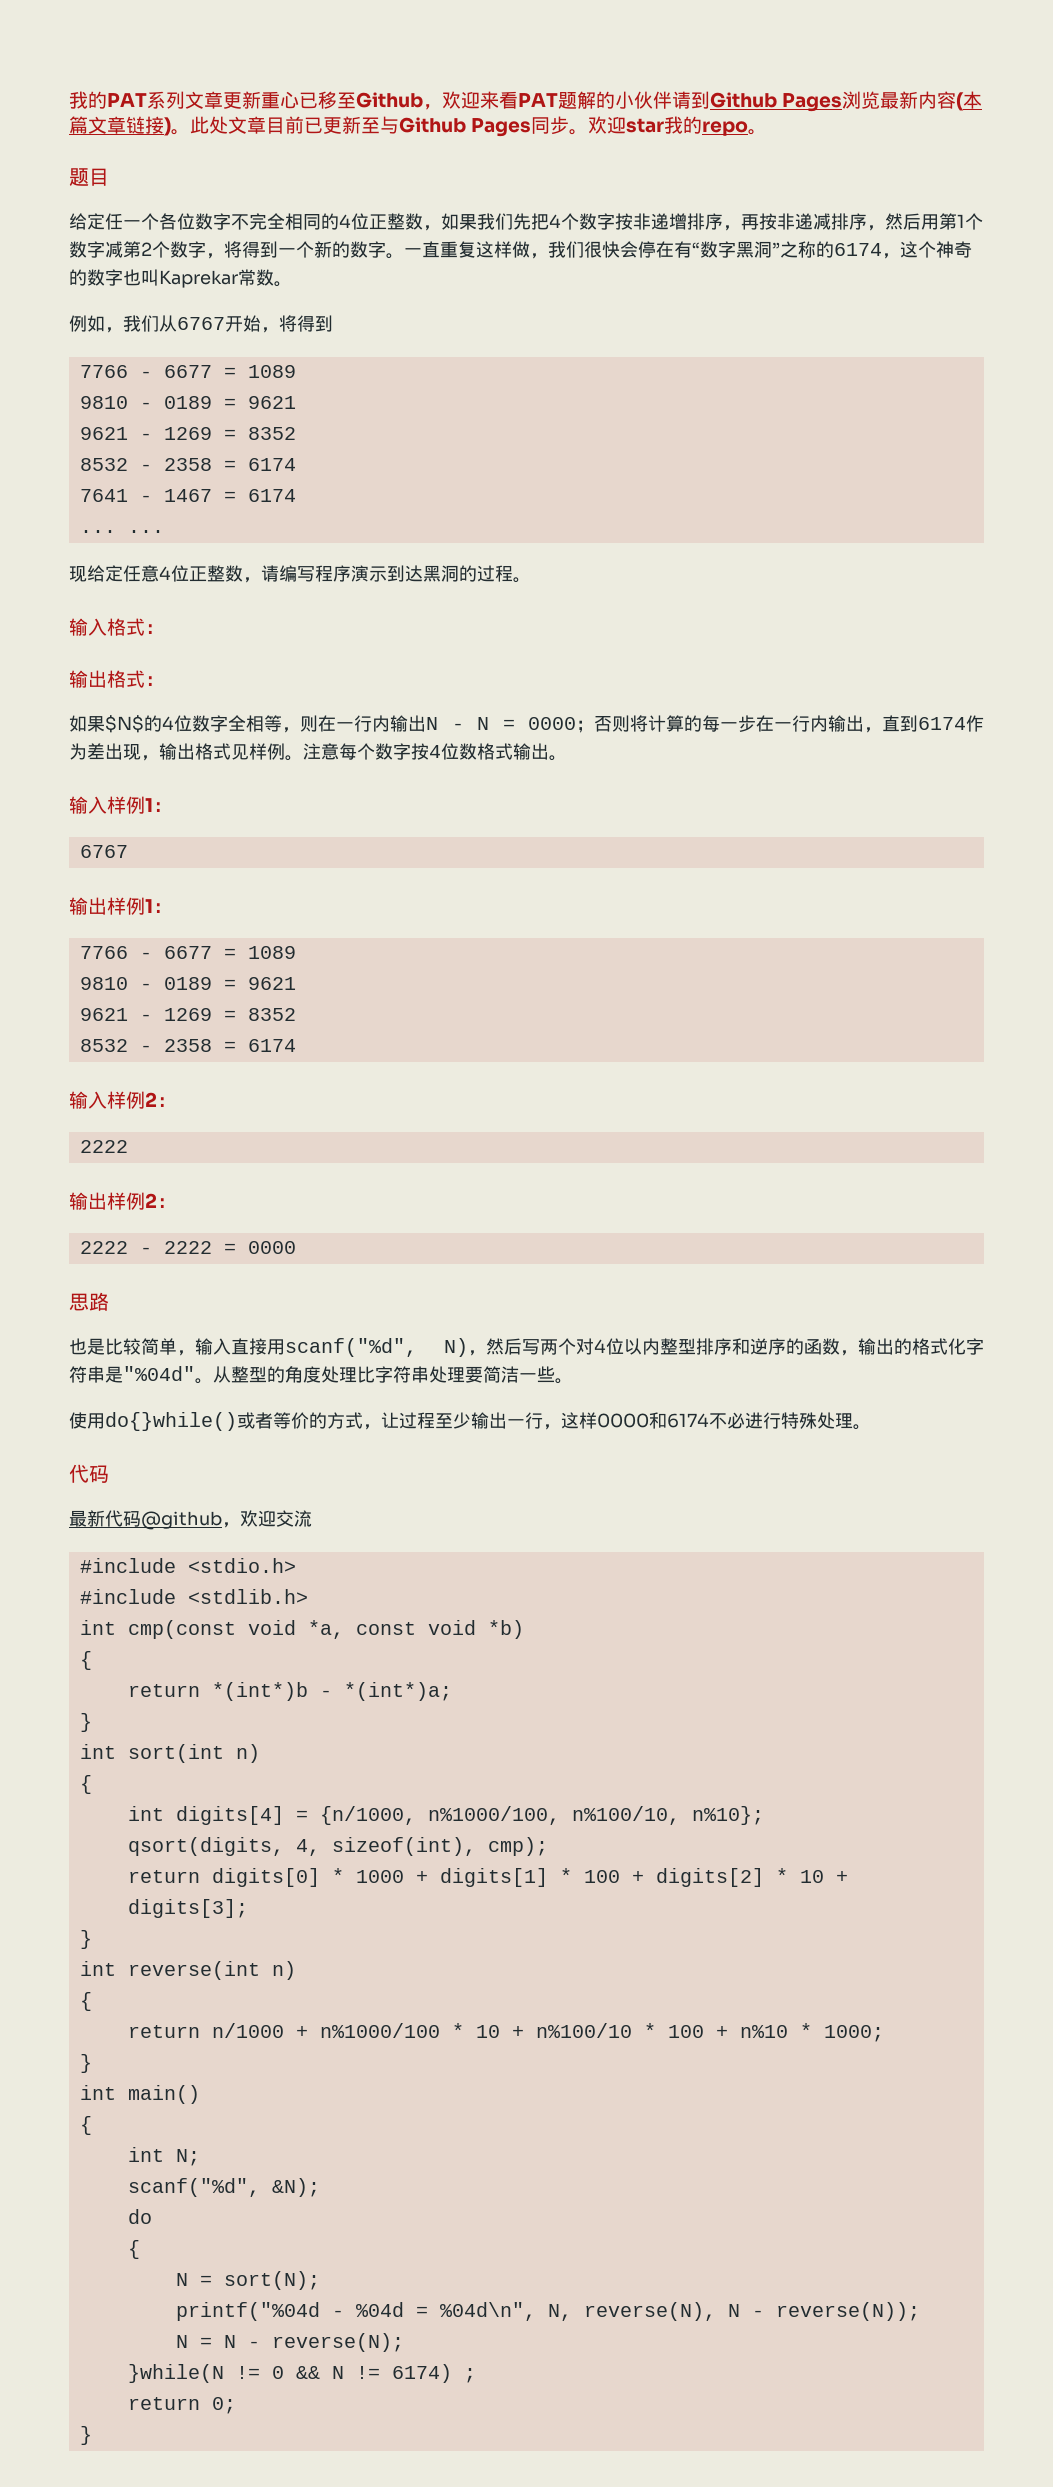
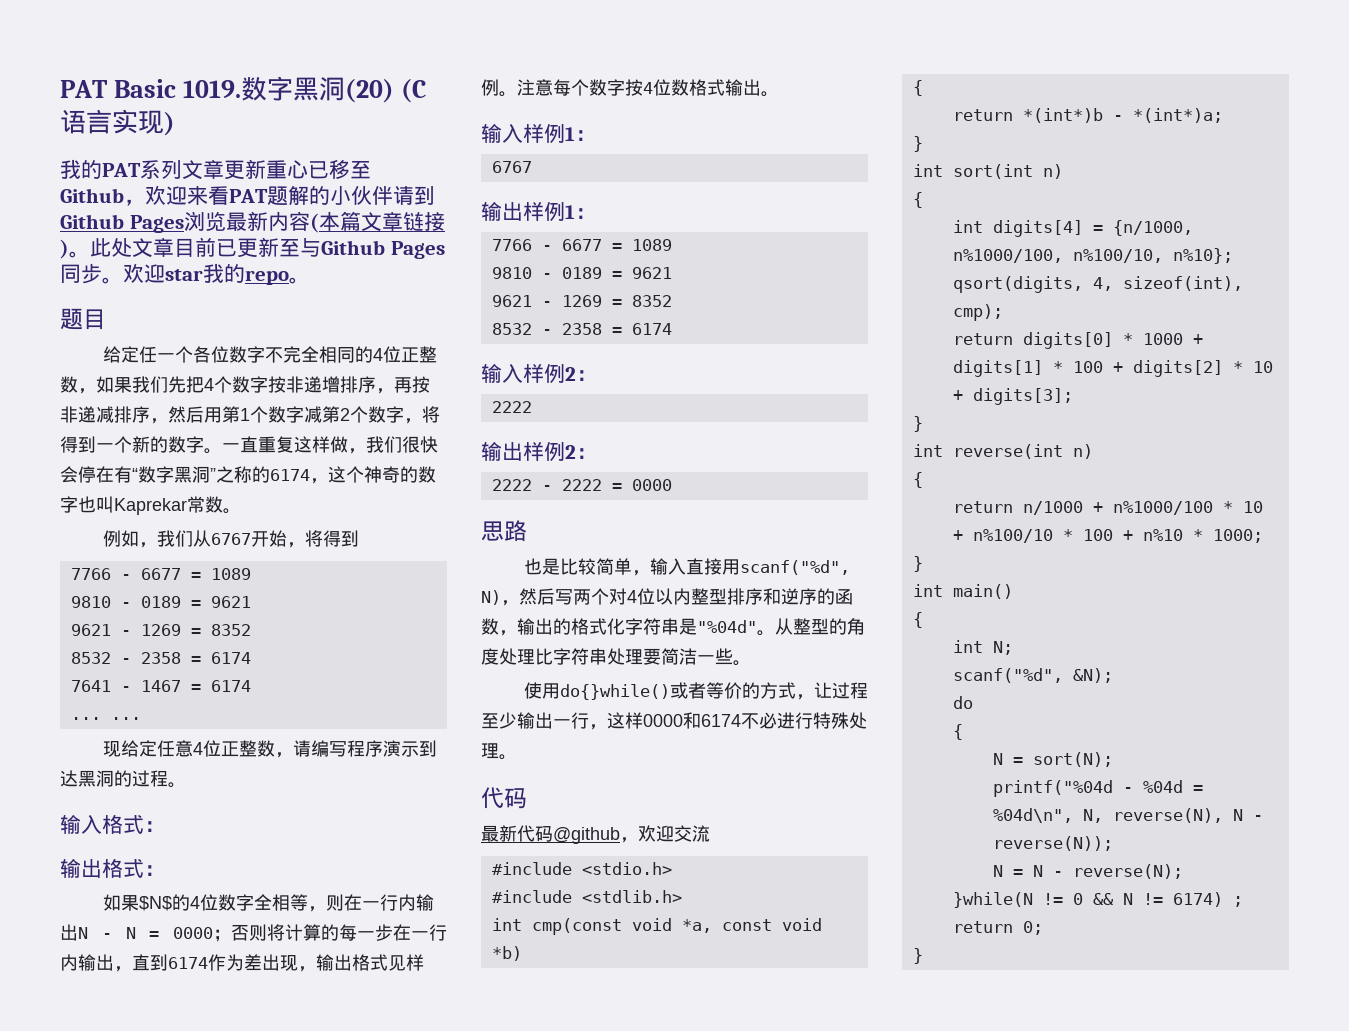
(69, 100) none -> [60,76,426,103] [60,109,175,136] PAT Basic 1019.数字黑洞(20) (C语言实现) //

